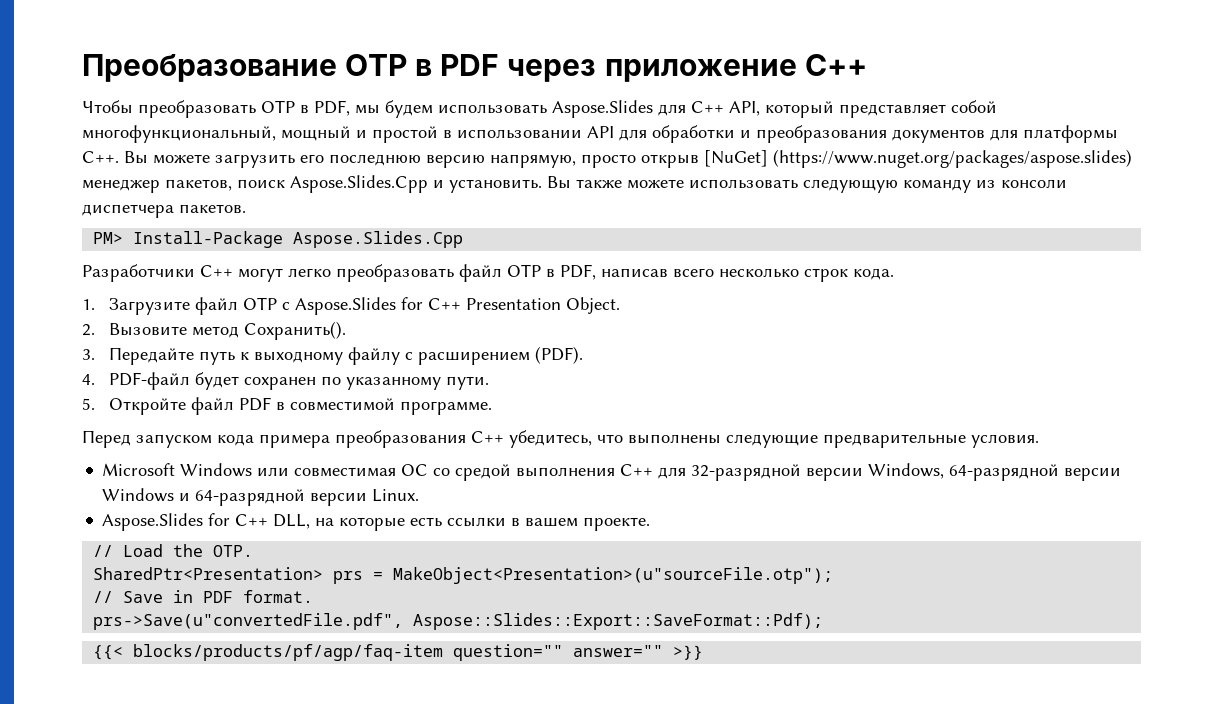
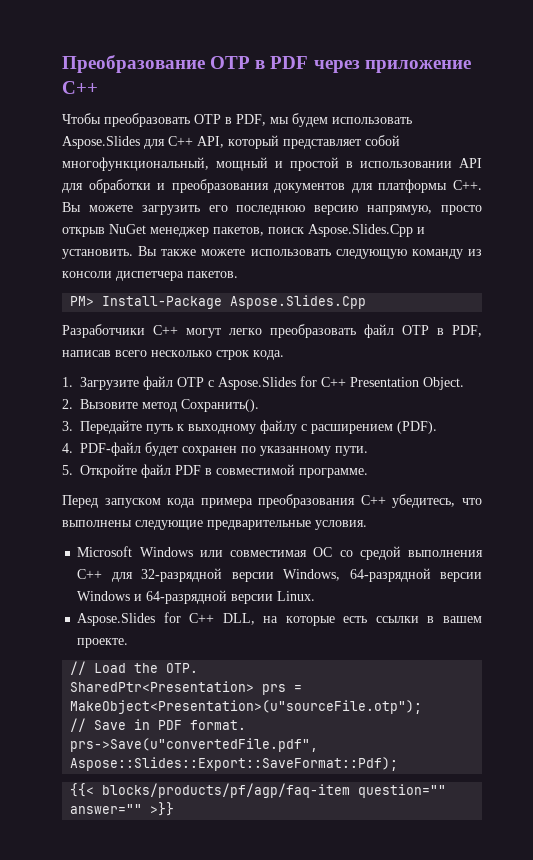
[704,149,1132,168] [NuGet] (https://www.nuget.org/packages/aspose.slides) -> [109,224,146,234] NuGet

